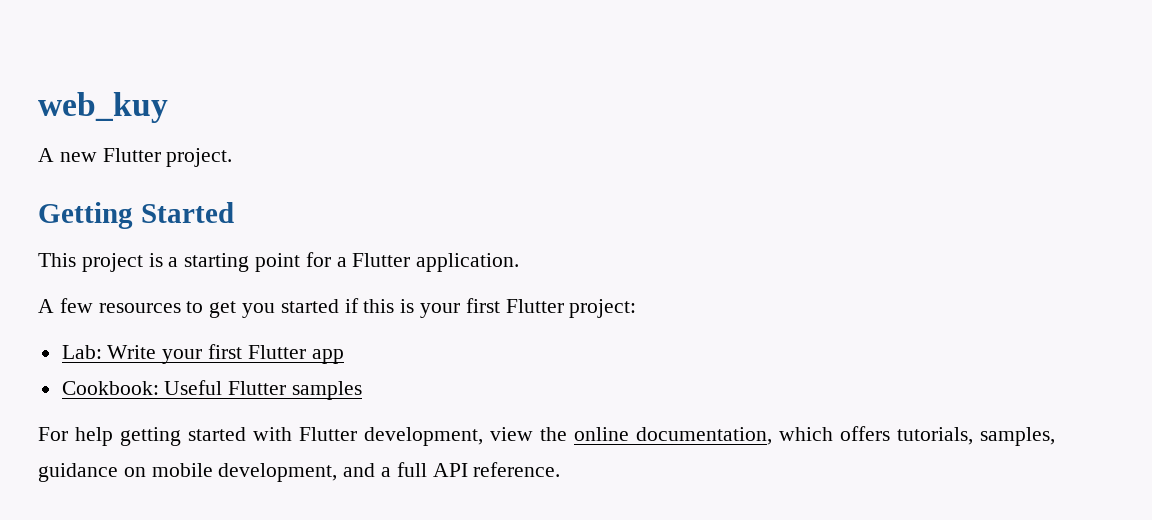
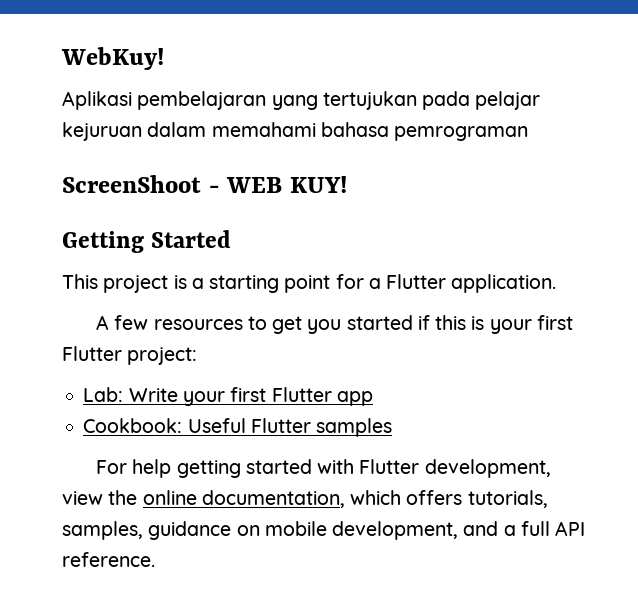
[38,92,168,123] [38,148,233,167] web_kuy // A new Flutter project. -> [61,47,164,70] [62,91,541,110] [62,122,529,141] [62,175,347,193] WebKuy! // Aplikasi pembelajaran yang tertujukan pada pelajar kejuruan dalam memahami bahasa pemrograman // ScreenShoot - WEB KUY!

